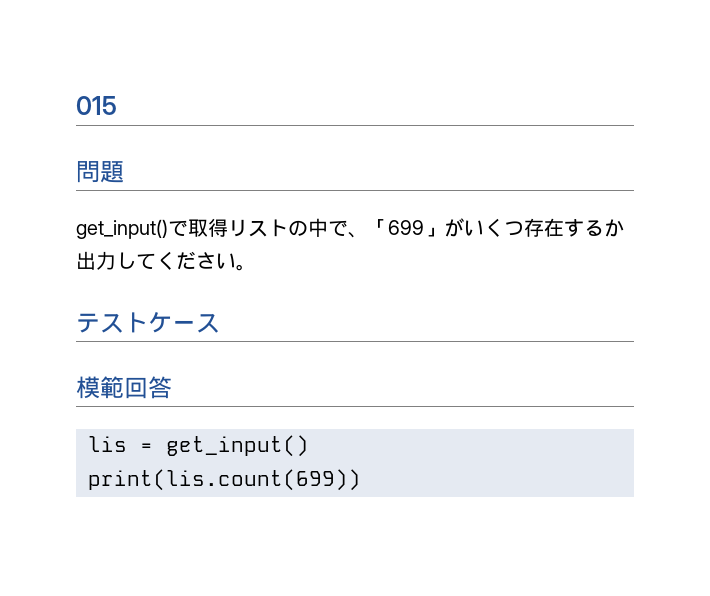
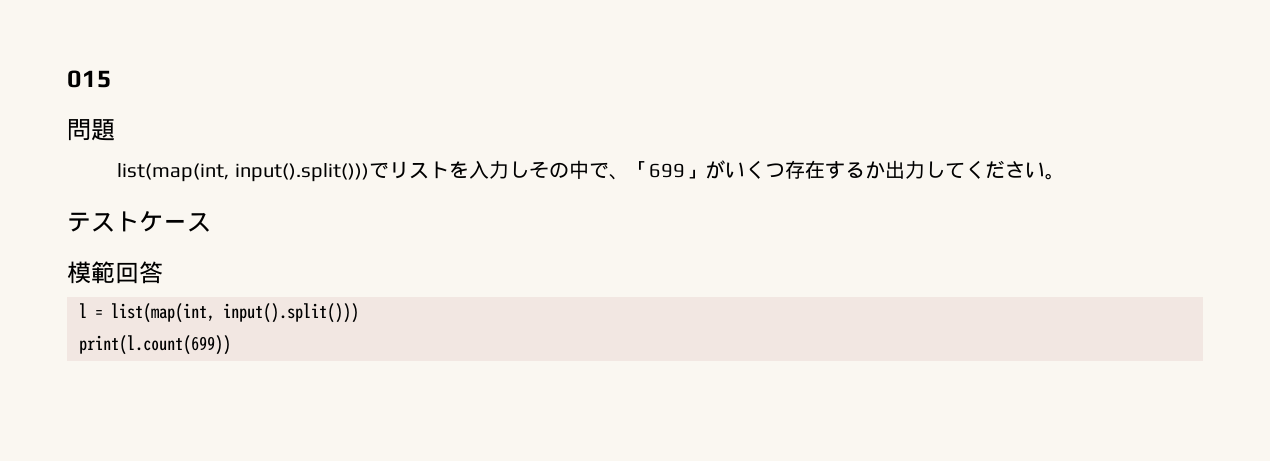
[76,218,288,239] get_input()で取得リスト -> [117,160,549,182] list(map(int, input().split()))でリストを入力しそ
[88,435,309,457] [88,469,361,491] lis = get_input() // print(lis.count(699)) -> [79,303,359,323] [79,335,231,355] l = list(map(int, input().split())) // print(l.count(699))

